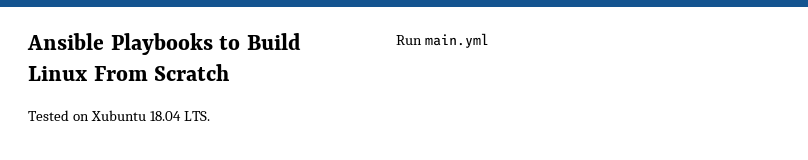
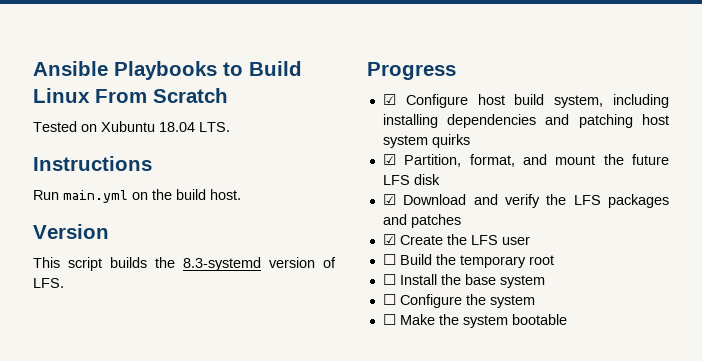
(210, 116) none -> [33,156,152,171] // Instructions
(489, 40) none -> [132,189,241,200] [33,224,109,239] [33,257,336,271] [33,278,64,288] [367,62,456,80] [382,94,669,108] [382,114,669,128] [382,134,470,148] [382,154,669,167] [382,174,440,185] [382,194,669,208] [382,214,461,228] [382,234,530,245] [382,254,554,268] [382,274,545,288] [382,294,535,308] [382,314,567,328] on the build host. // Version // This script builds the 8.3-systemd version of LFS. // Progress // ☑ Configure host build system, including installing dependencies and patching host system quirks // ☑ Partition, format, and mount the future LFS disk // ☑ Download and verify the LFS packages and patches // ☑ Create the LFS user // ☐ Build the temporary root // ☐ Install the base system // ☐ Configure the system // ☐ Make the system bootable

